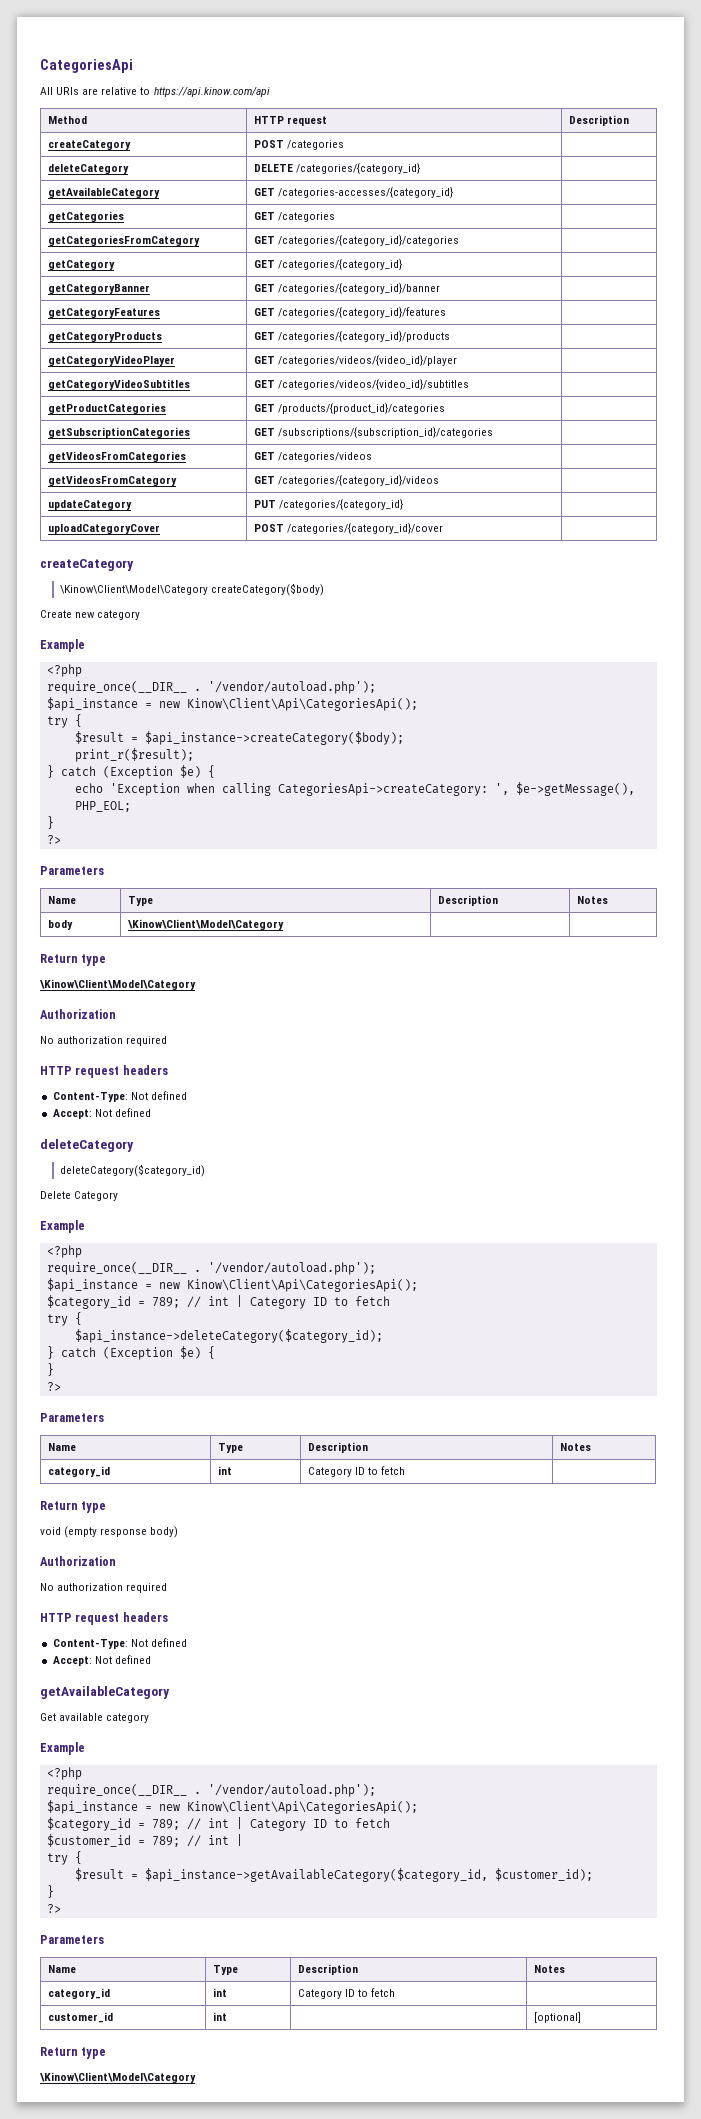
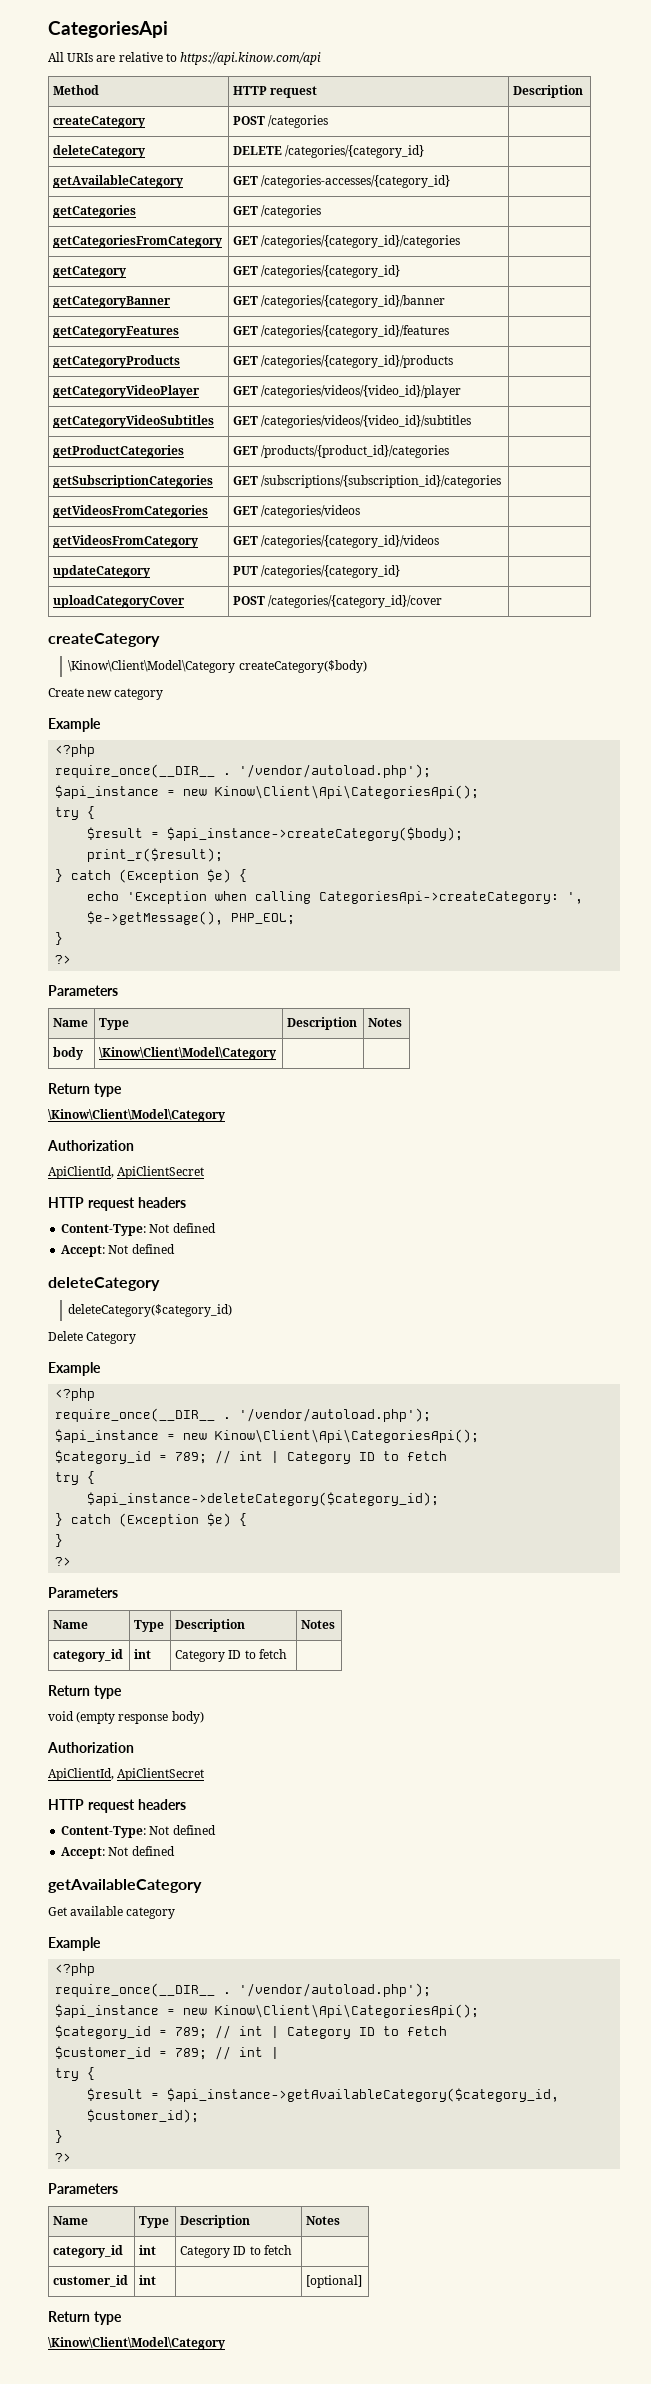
[40,1036,168,1046] No authorization required -> [48,1166,205,1179] ApiClientId, ApiClientSecret
[40,1583,168,1593] No authorization required -> [48,1768,205,1781] ApiClientId, ApiClientSecret

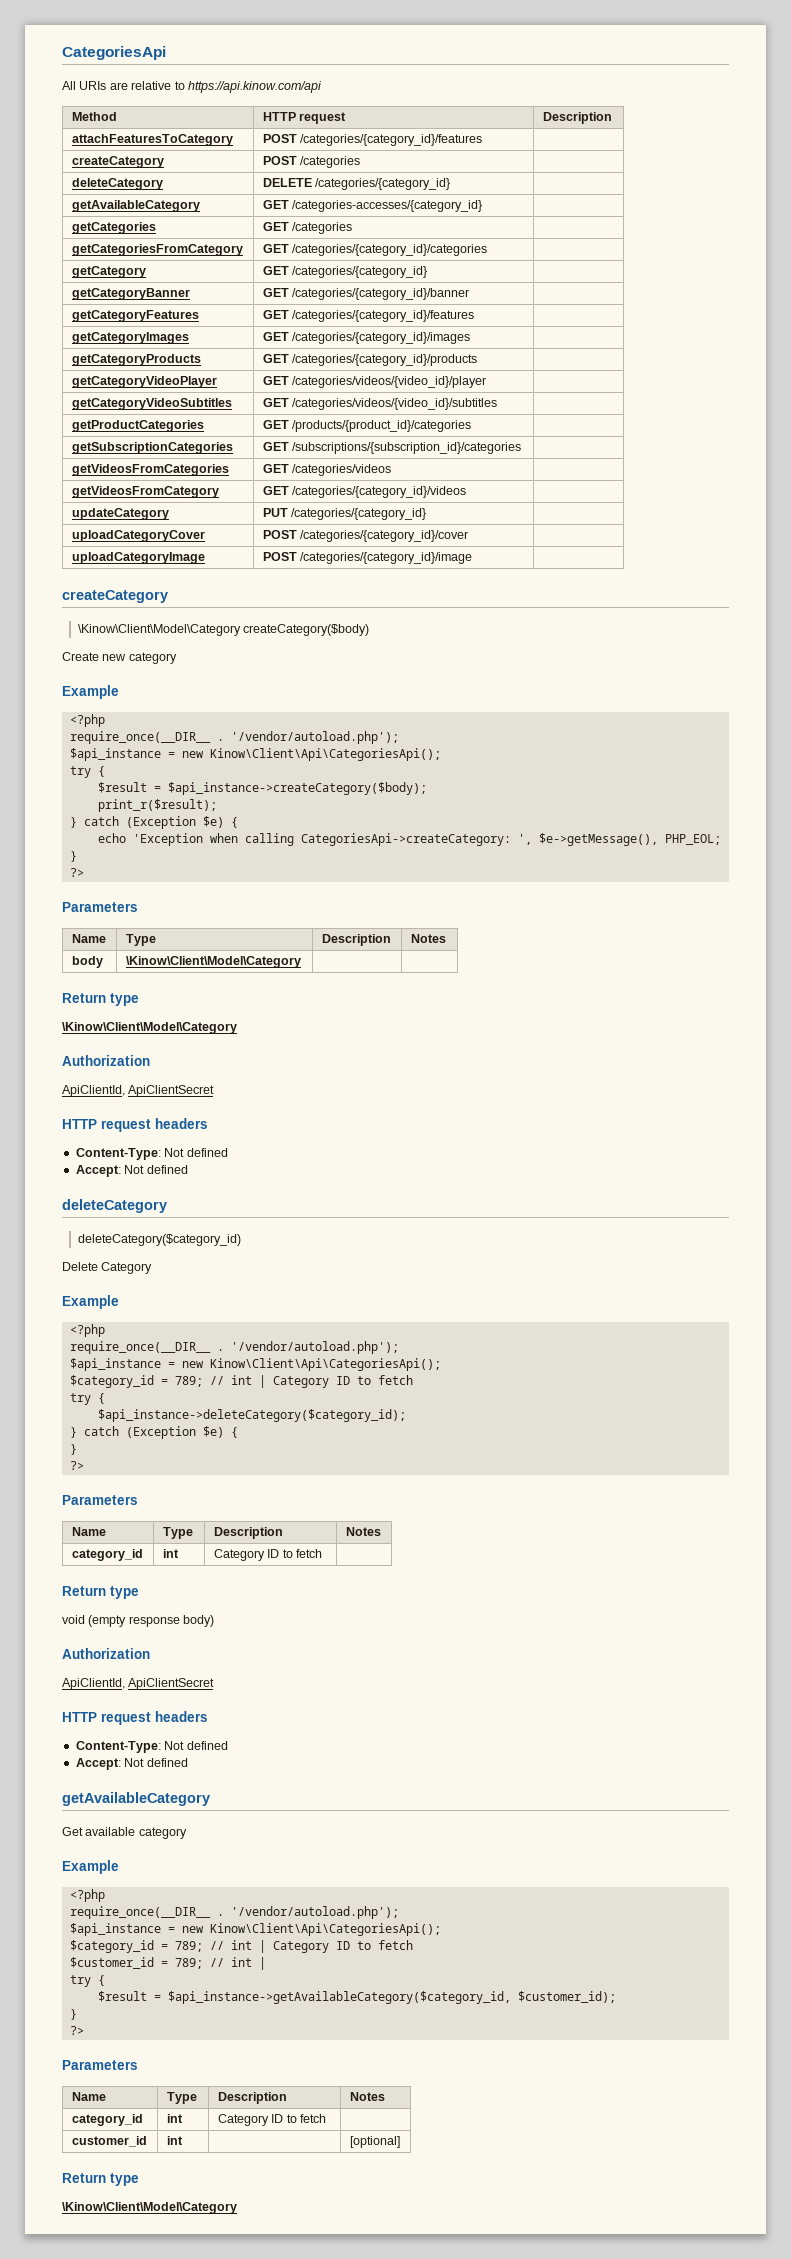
(584, 91) none -> [71,134,233,146] [262,134,483,146] // attachFeaturesToCategory | POST /categories/{category_id}/features |
(450, 331) none -> [71,332,189,344] [262,332,471,344] // getCategoryImages | GET /categories/{category_id}/images |
(443, 601) none -> [71,552,205,564] [262,552,473,564] // uploadCategoryImage | POST /categories/{category_id}/image |

